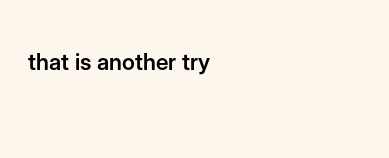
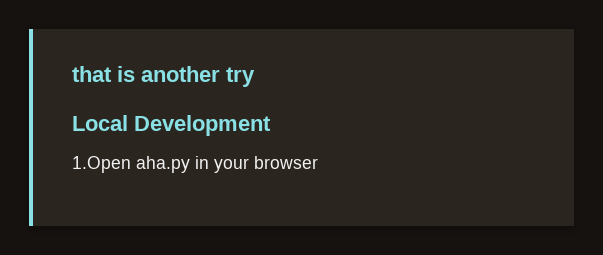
(211, 64) none -> [72,115,271,136] [72,156,318,173] // Local Development // 1.Open aha.py in your browser

